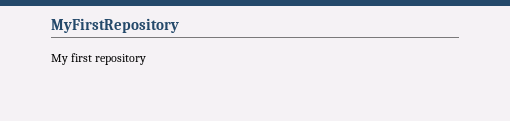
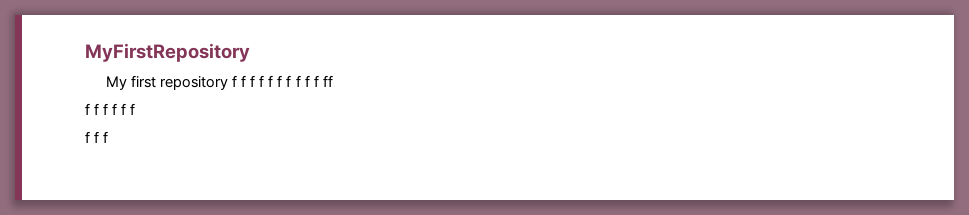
(147, 59) none -> [232,75,333,87] [85,103,136,115] [85,131,109,143] f f f f f f f f f f ff // f f f f f f // f f f

